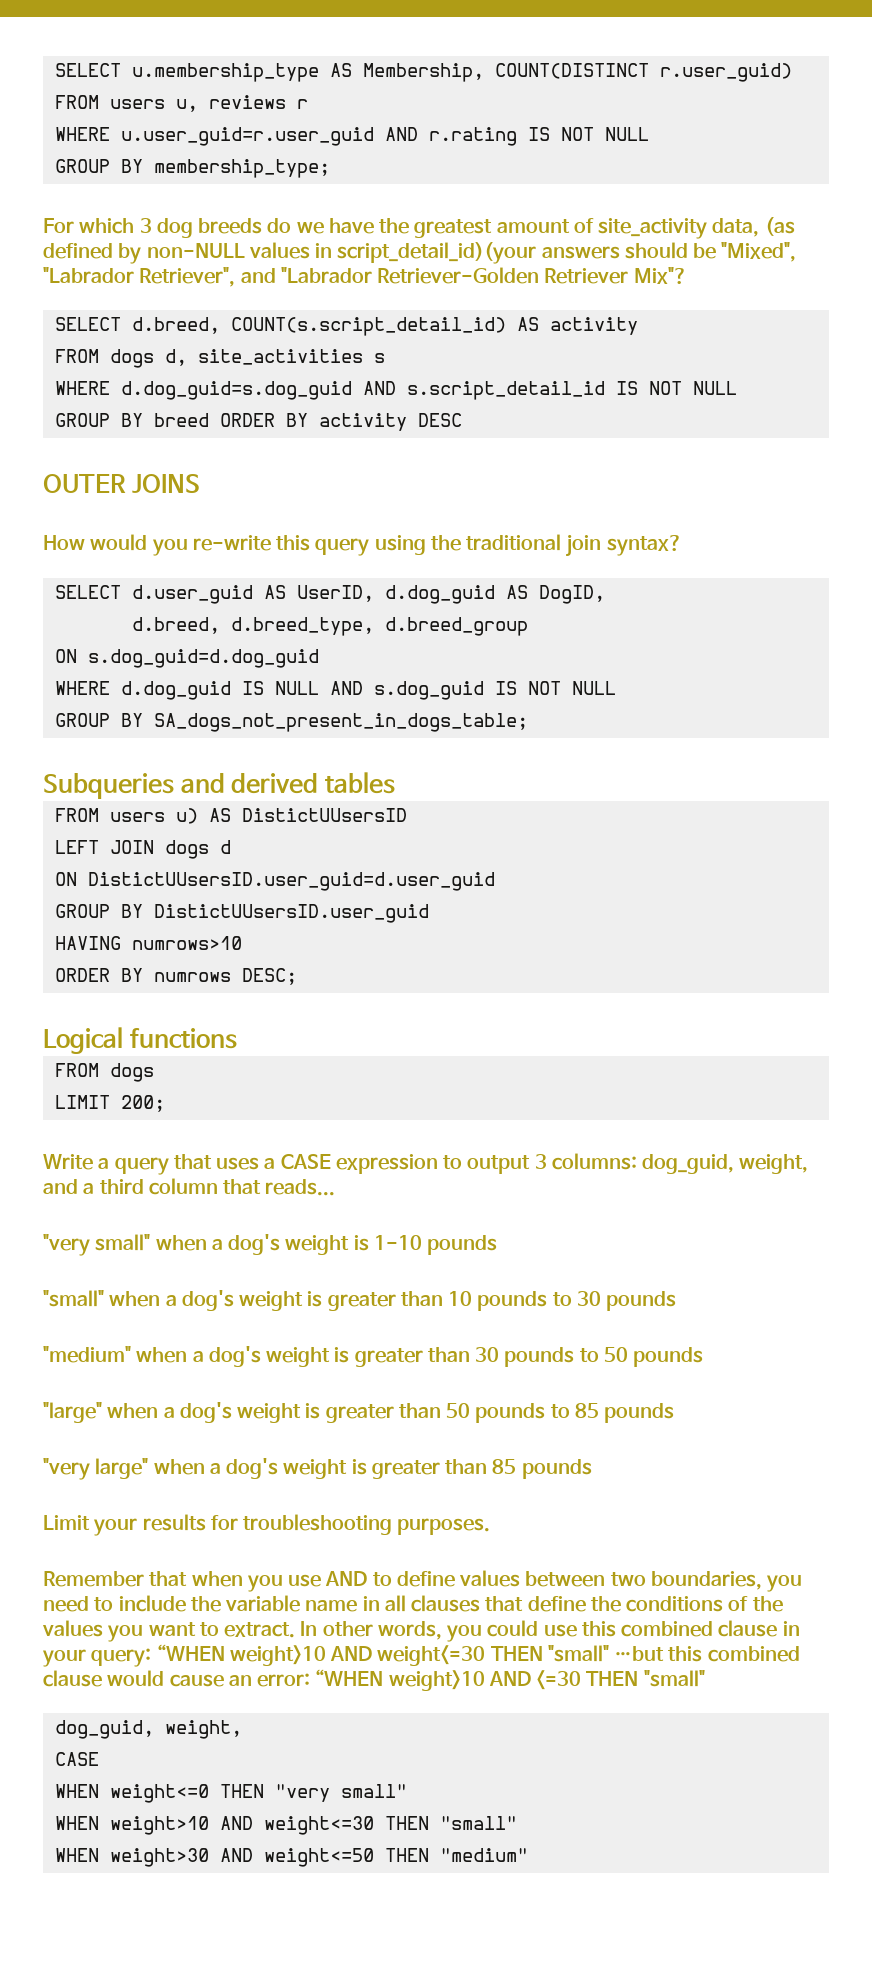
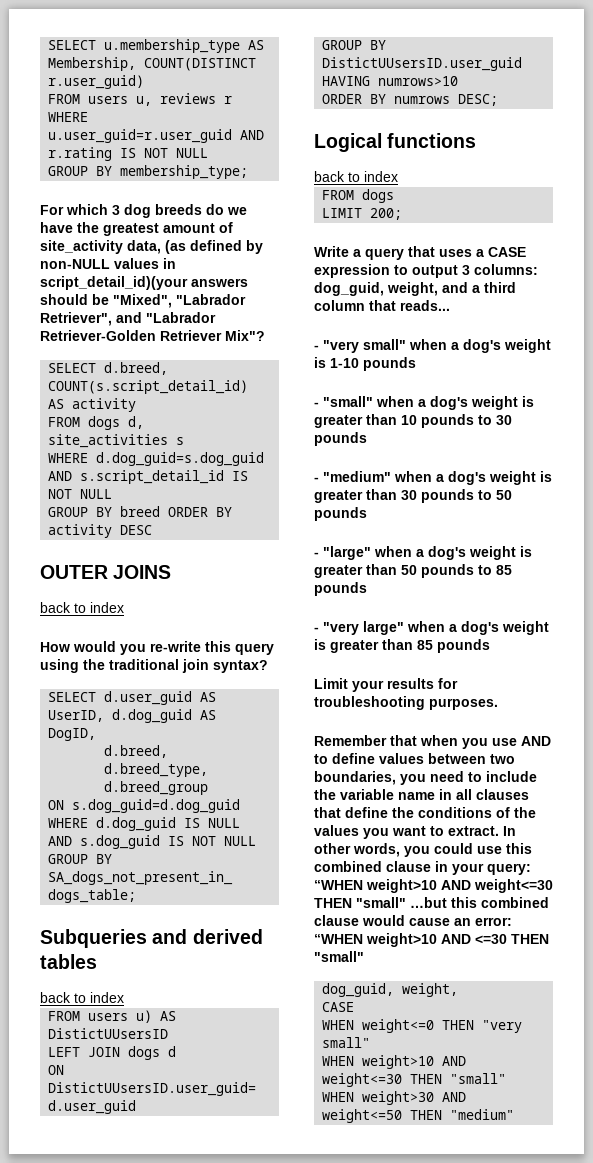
(200, 483) none -> [40,602,124,613] // back to index
(395, 783) none -> [40,992,124,1003] // back to index
(237, 1038) none -> [314,171,398,182] // back to index
(336, 1187) none -> [314,345,319,350] -
(498, 1245) none -> [314,402,319,407] -
(677, 1301) none -> [314,477,319,482] -
(704, 1357) none -> [314,552,319,557] -
(675, 1413) none -> [314,627,319,632] -

